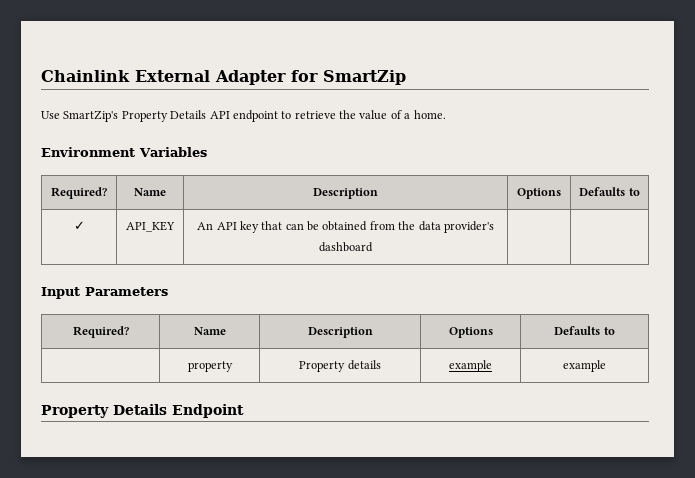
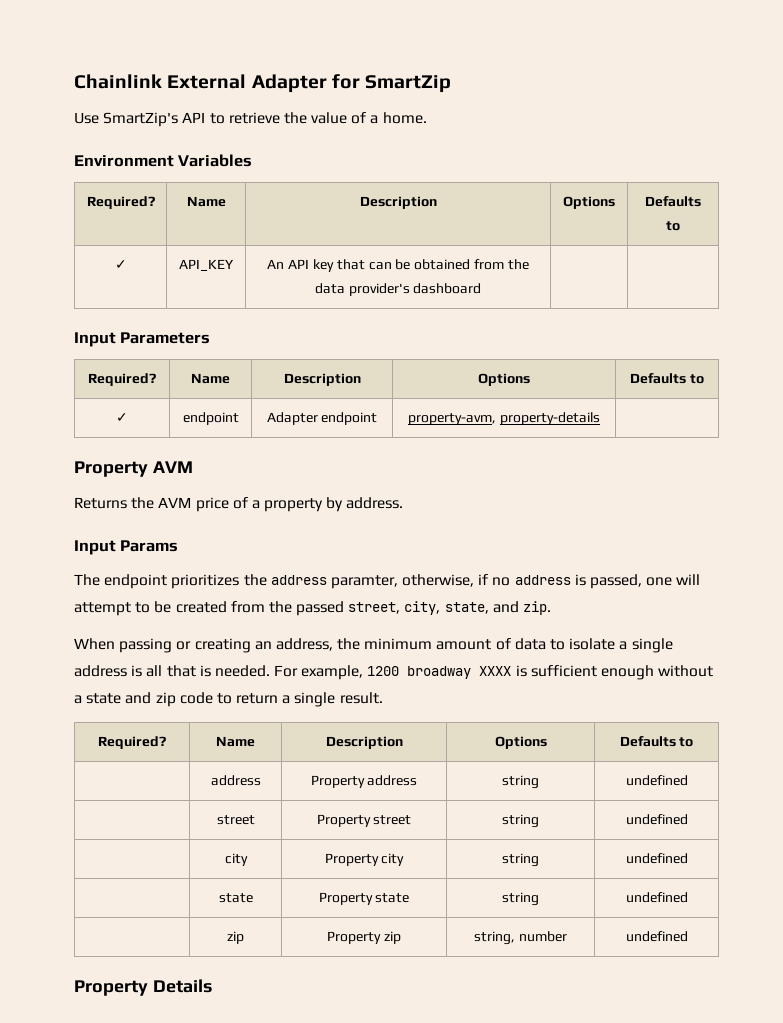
[121,110,278,122] Property Details API endpoint -> [182,112,206,123] API
[187,361,233,372] [299,360,381,372] [449,360,492,372] [563,360,606,372] [41,404,244,418] | property | Property details | example | example // Property Details Endpoint -> [116,413,128,422] [182,412,239,425] [266,412,378,425] [408,412,600,425] [74,461,193,477] [74,497,404,512] [74,540,179,555] [74,574,701,589] [74,601,552,616] [74,638,673,653] [74,665,714,680] [74,692,383,707] [98,736,166,749] [216,736,255,747] [325,736,403,749] [494,736,547,749] [619,736,694,747] [210,775,261,786] [310,775,418,788] [502,775,539,789] [625,775,688,786] [216,815,255,825] [316,814,412,827] [502,814,539,828] [625,814,688,825] [224,853,248,866] [324,853,405,866] [502,853,539,867] [625,853,688,864] [218,893,253,903] [318,892,410,905] [502,892,539,906] [625,892,688,903] [227,931,244,944] [327,931,401,944] [474,931,567,945] [625,931,688,942] [74,979,212,996] ✓ | endpoint | Adapter endpoint | property-avm, property-details | // Property AVM // Returns the AVM price of a property by address. // Input Params // The endpoint prioritizes the address paramter, otherwise, if no address is passed, one will attempt to be created from the passed street, city, state, and zip. // When passing or creating an address, the minimum amount of data to isolate a single address is all that is needed. For example, 1200 broadway XXXX is sufficient enough without a state and zip code to return a single result. // Required? | Name | Description | Options | Defaults to // | address | Property address | string | undefined // | street | Property street | string | undefined // | city | Property city | string | undefined // | state | Property state | string | undefined // | zip | Property zip | string, number | undefined // Property Details

